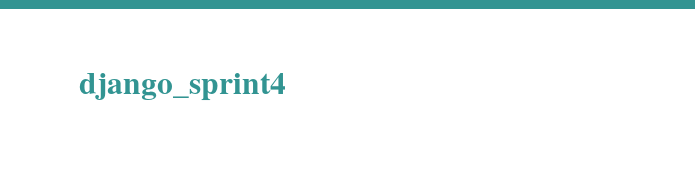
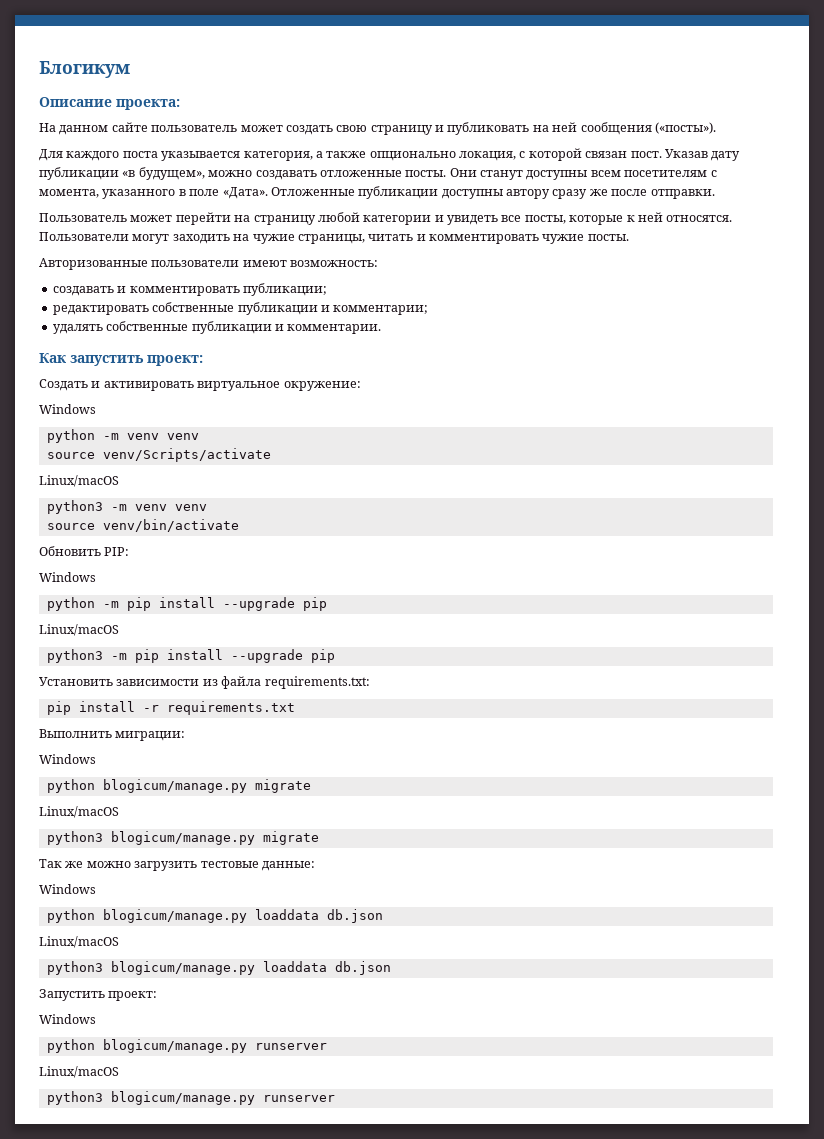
[79,73,286,101] django_sprint4 -> [39,61,130,78] [39,97,180,110] [39,122,716,135] [39,148,741,161] [39,167,717,180] [39,186,715,199] [39,212,733,225] [39,232,629,244] [39,258,379,270] [52,283,327,296] [52,302,429,315] [52,321,382,334] [39,353,203,366] [39,379,361,391] [39,404,96,414] [46,429,199,443] [46,448,271,462] [39,475,119,487] [46,500,207,514] [46,519,239,532] [39,546,130,556] [39,572,96,582] [46,597,327,611] [39,624,119,636] [46,649,335,663] [39,676,370,689] [46,701,295,715] [39,729,186,741] [39,754,96,764] [46,779,311,793] [39,806,119,818] [46,831,319,845] [39,859,315,871] [39,884,96,894] [46,909,383,923] [39,936,119,948] [46,961,391,975] [39,989,158,1001] [39,1014,96,1024] [46,1039,327,1053] [39,1066,119,1078] [46,1091,335,1105] Блогикум // Описание проекта: // На данном сайте пользователь может создать свою страницу и публиковать на ней сообщения («посты»). // Для каждого поста указывается категория, а также опционально локация, с которой связан пост. Указав дату публикации «в будущем», можно создавать отложенные посты. Они станут доступны всем посетителям с момента, указанного в поле «Дата». Отложенные публикации доступны автору сразу же после отправки. // Пользователь может перейти на страницу любой категории и увидеть все посты, которые к ней относятся. Пользователи могут заходить на чужие страницы, читать и комментировать чужие посты. // Авторизованные пользователи имеют возможность: // создавать и комментировать публикации; // редактировать собственные публикации и комментарии; // удалять собственные публикации и комментарии. // Как запустить проект: // Cоздать и активировать виртуальное окружение: // Windows // python -m venv venv // source venv/Scripts/activate // Linux/macOS // python3 -m venv venv // source venv/bin/activate // Обновить PIP: // Windows // python -m pip install --upgrade pip // Linux/macOS // python3 -m pip install --upgrade pip // Установить зависимости из файла requirements.txt: // pip install -r requirements.txt // Выполнить миграции: // Windows // python blogicum/manage.py migrate // Linux/macOS // python3 blogicum/manage.py migrate // Так же можно загрузить тестовые данные: // Windows // python blogicum/manage.py loaddata db.json // Linux/macOS // python3 blogicum/manage.py loaddata db.json // Запустить проект: // Windows // python blogicum/manage.py runserver // Linux/macOS // python3 blogicum/manage.py runserver

